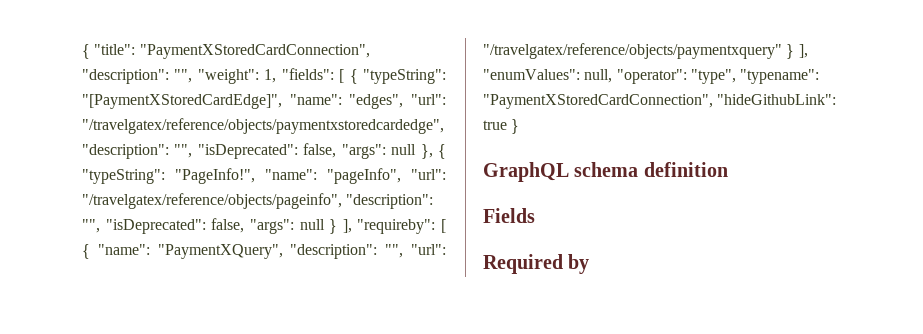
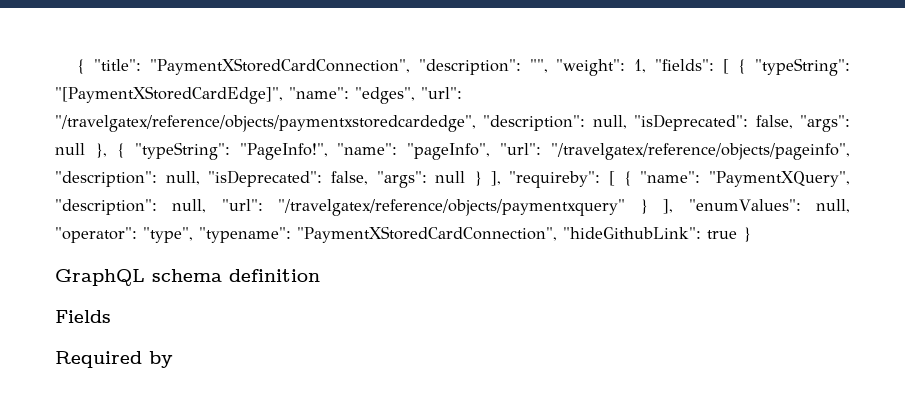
[174,144,193,158] "", -> [592,115,627,129] null,
[82,219,100,233] "", -> [165,171,200,185] null,
[385,244,404,258] "", -> [172,199,207,213] null,

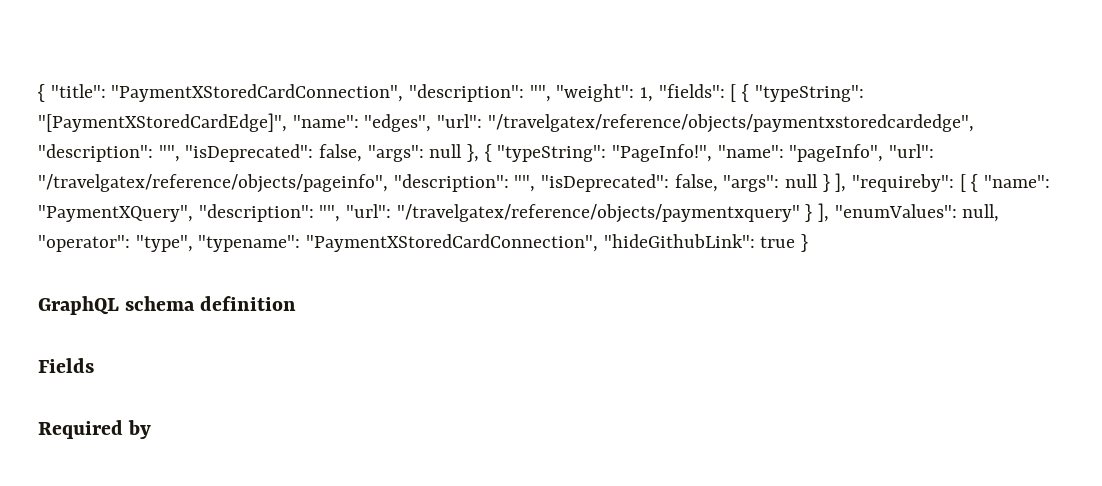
[592,115,627,129] null, -> [158,145,180,162] "",
[165,171,200,185] null, -> [514,175,536,192] "",
[172,199,207,213] null, -> [319,205,341,222] "",

